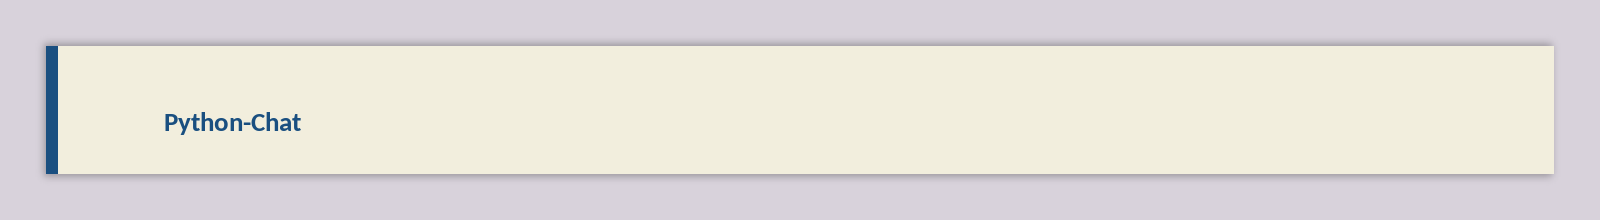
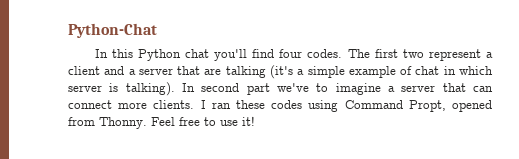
(301, 123) none -> [94,49,494,61] [68,65,493,79] [68,82,493,96] [68,100,492,112] [68,116,255,129] // In this Python chat you'll find four codes. The first two represent a client and a server that are talking (it's a simple example of chat in which server is talking). In second part we've to imagine a server that can connect more clients. I ran these codes using Command Propt, opened from Thonny. Feel free to use it!

